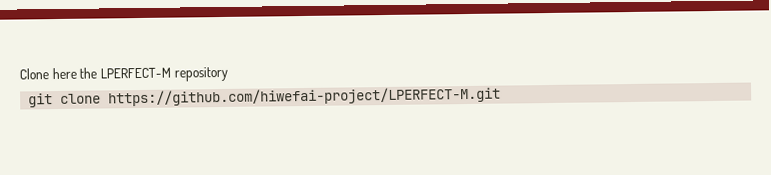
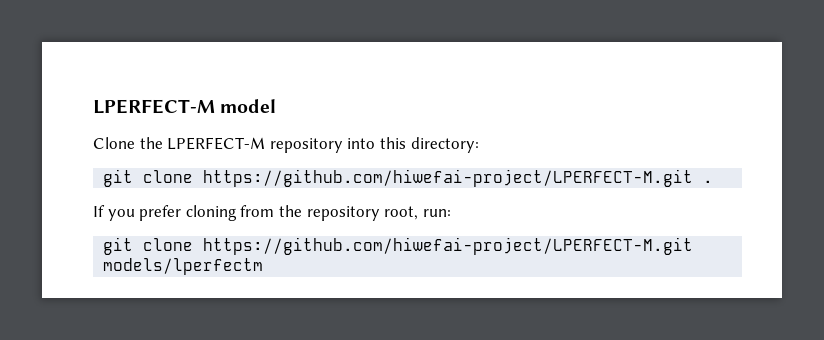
[19,67,77,80] Clone here -> [93,99,277,114] [93,137,135,149] LPERFECT-M model // Clone
[28,86,502,108] // git clone https://github.com/hiwefai-project/LPERFECT-M.git -> [347,137,479,153] [103,169,714,187] [93,205,451,221] [103,237,694,255] [103,258,264,275] into this directory: // git clone https://github.com/hiwefai-project/LPERFECT-M.git . // If you prefer cloning from the repository root, run: // git clone https://github.com/hiwefai-project/LPERFECT-M.git models/lperfectm

